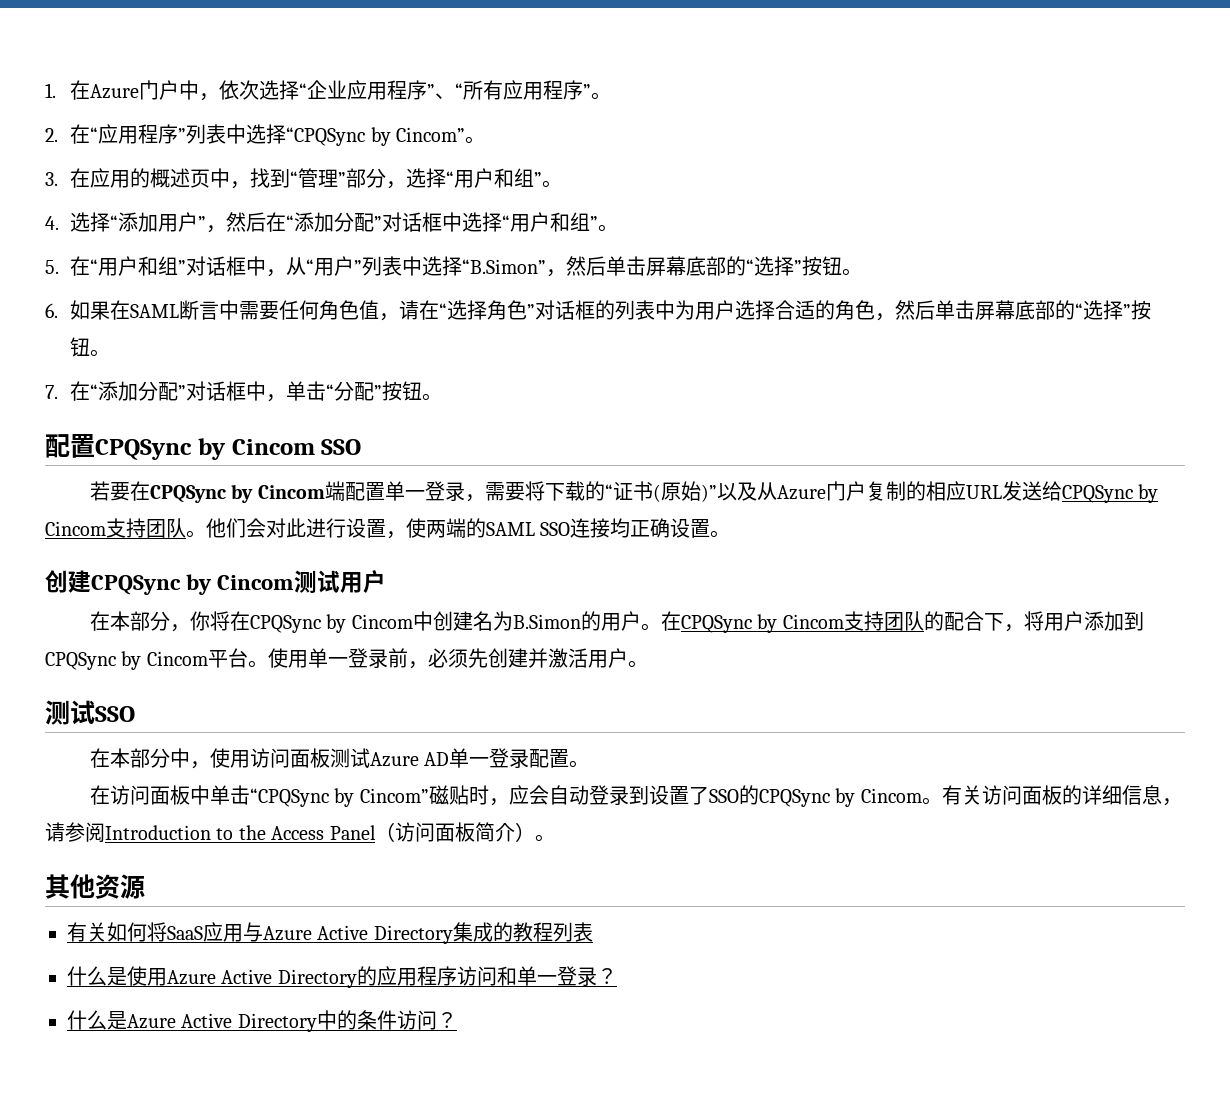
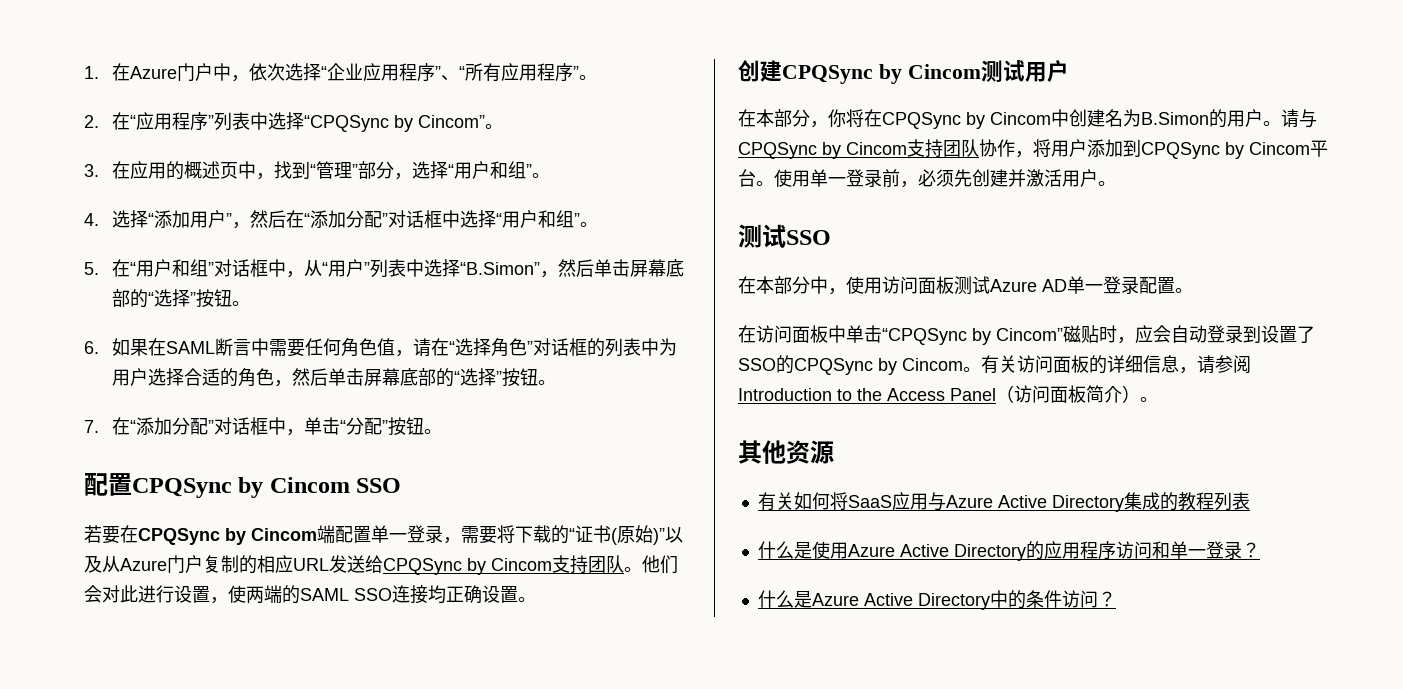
[660,611,1004,633] 在CPQSync by Cincom支持团队的配合下 -> [1281,109,1317,128] [738,139,1015,159] 请与CPQSync by Cincom支持团队协作

